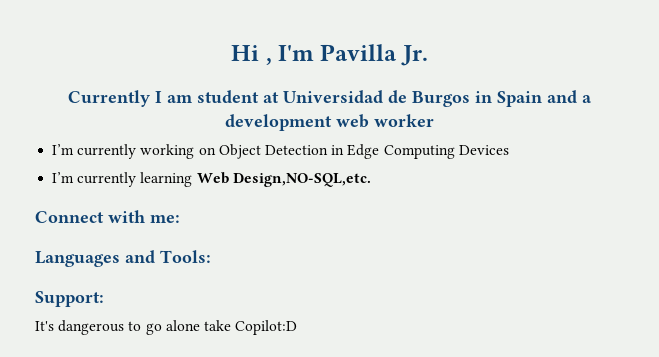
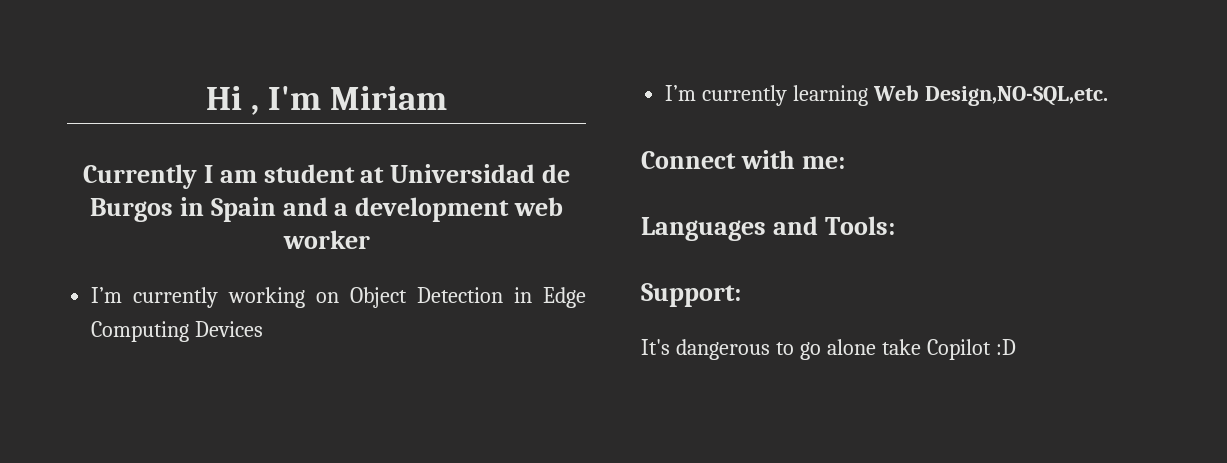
[320,44,428,66] Pavilla Jr. -> [330,86,448,110] Miriam
[235,320,298,335] Copilot:D -> [926,339,1016,360] Copilot :D

